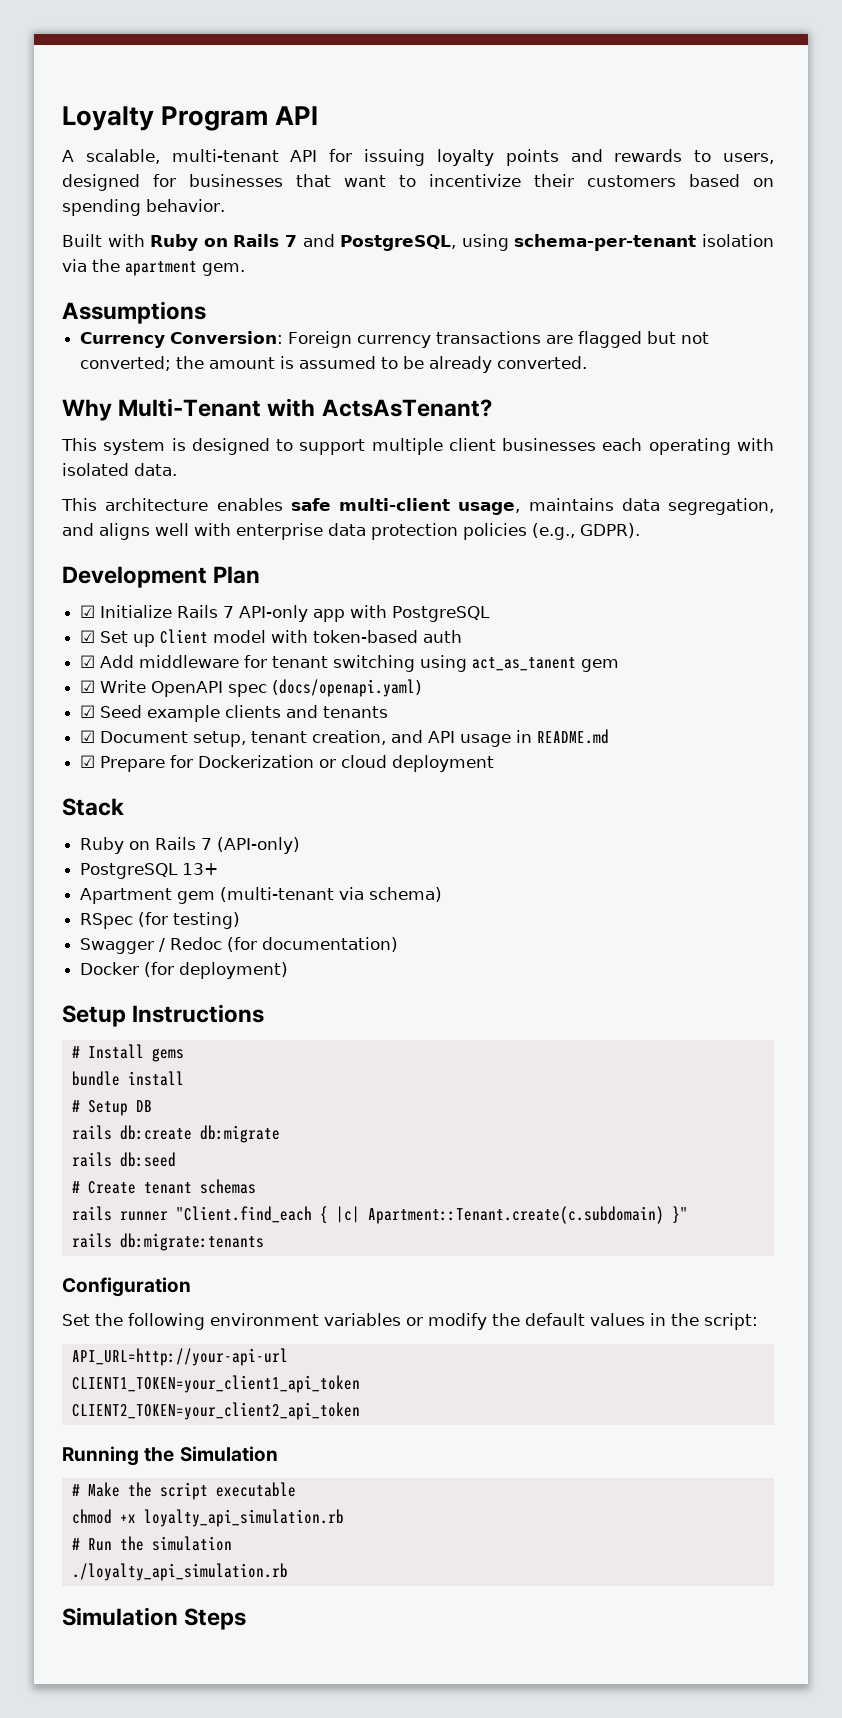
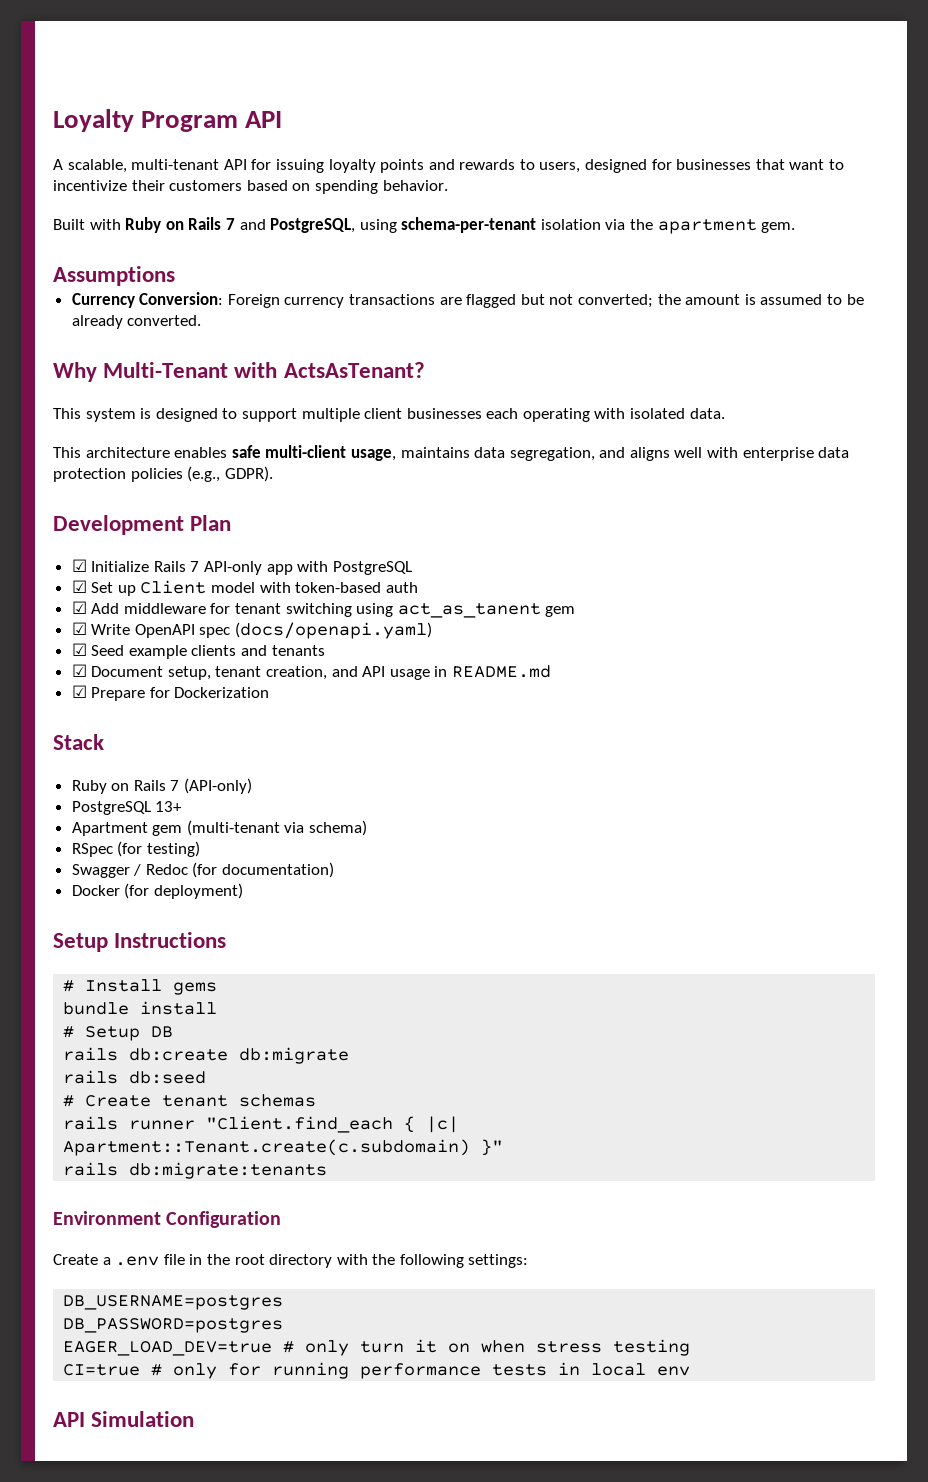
[319,755,495,772] or cloud deployment -> (270, 692) none
(264, 1242) none -> [53,1211,161,1225] Environment
[62,1313,758,1330] [71,1348,288,1366] [71,1375,360,1393] [71,1402,360,1420] [62,1446,278,1466] [71,1482,296,1500] [71,1509,344,1527] [71,1536,232,1551] [71,1563,288,1581] [62,1607,247,1630] Set the following environment variables or modify the default values in the script: // API_URL=http://your-api-url // CLIENT1_TOKEN=your_client1_api_token // CLIENT2_TOKEN=your_client2_api_token // Running the Simulation // # Make the script executable // chmod +x loyalty_api_simulation.rb // # Run the simulation // ./loyalty_api_simulation.rb // Simulation Steps -> [53,1254,529,1268] [63,1295,284,1310] [63,1318,284,1333] [63,1339,691,1356] [63,1362,691,1379] [53,1411,195,1427] Create a .env file in the root directory with the following settings: // DB_USERNAME=postgres // DB_PASSWORD=postgres // EAGER_LOAD_DEV=true # only turn it on when stress testing // CI=true # only for running performance tests in local env // API Simulation

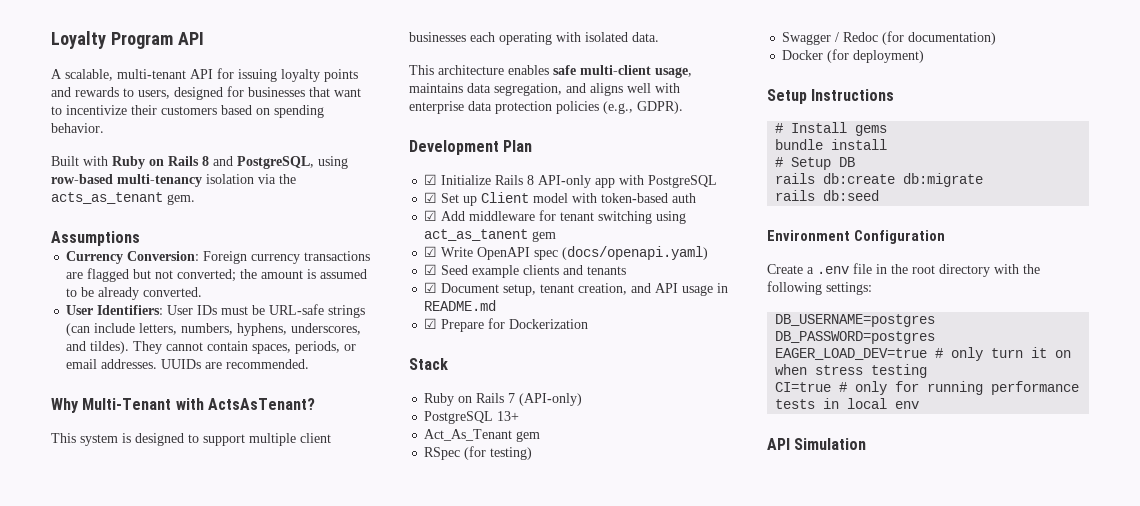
[225,218,235,230] 7 -> [202,156,209,166] 8
[401,217,537,233] schema-per-tenant -> [51,174,202,187] row-based multi-tenancy
[657,219,757,234] apartment -> [51,192,163,204] acts_as_tenant
(202, 320) none -> [66,304,366,318] [66,323,362,336] [66,341,357,354] [66,359,310,369] // User Identifiers: User IDs must be URL-safe strings (can include letters, numbers, hyphens, underscores, and tildes). They cannot contain spaces, periods, or email addresses. UUIDs are recommended.
[190,561,200,572] 7 -> [527,175,535,185] 8
[71,820,368,836] Apartment gem (multi-tenant via schema) -> [424,429,541,442] Act_As_Tenant gem
[63,1094,317,1107] [63,1116,460,1133] [63,1139,504,1156] [63,1162,328,1179] // # Create tenant schemas // rails runner "Client.find_each { |c| Apartment::Tenant.create(c.subdomain) }" // rails db:migrate:tenants -> (880, 195) none

